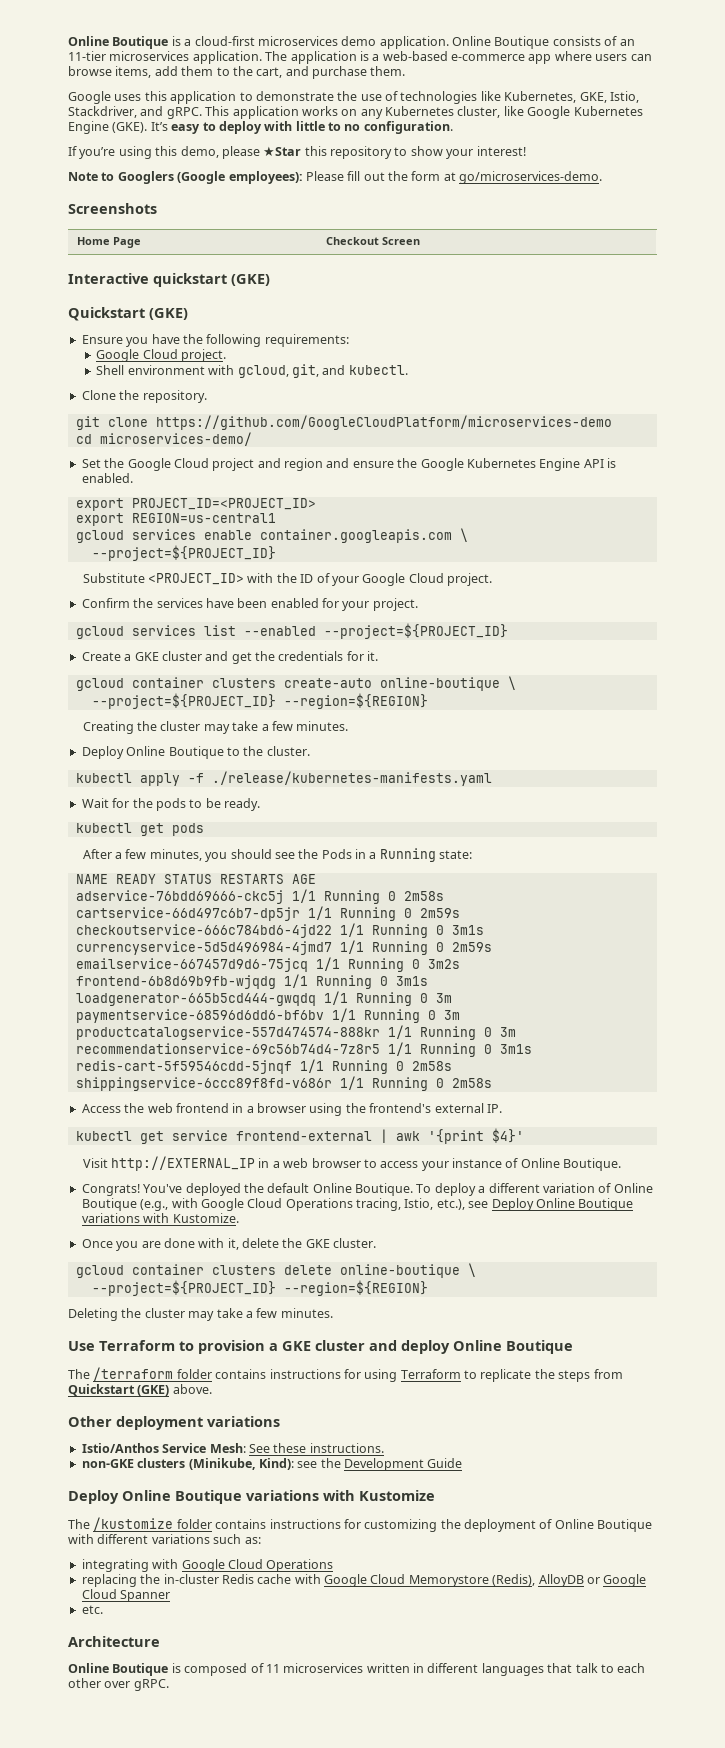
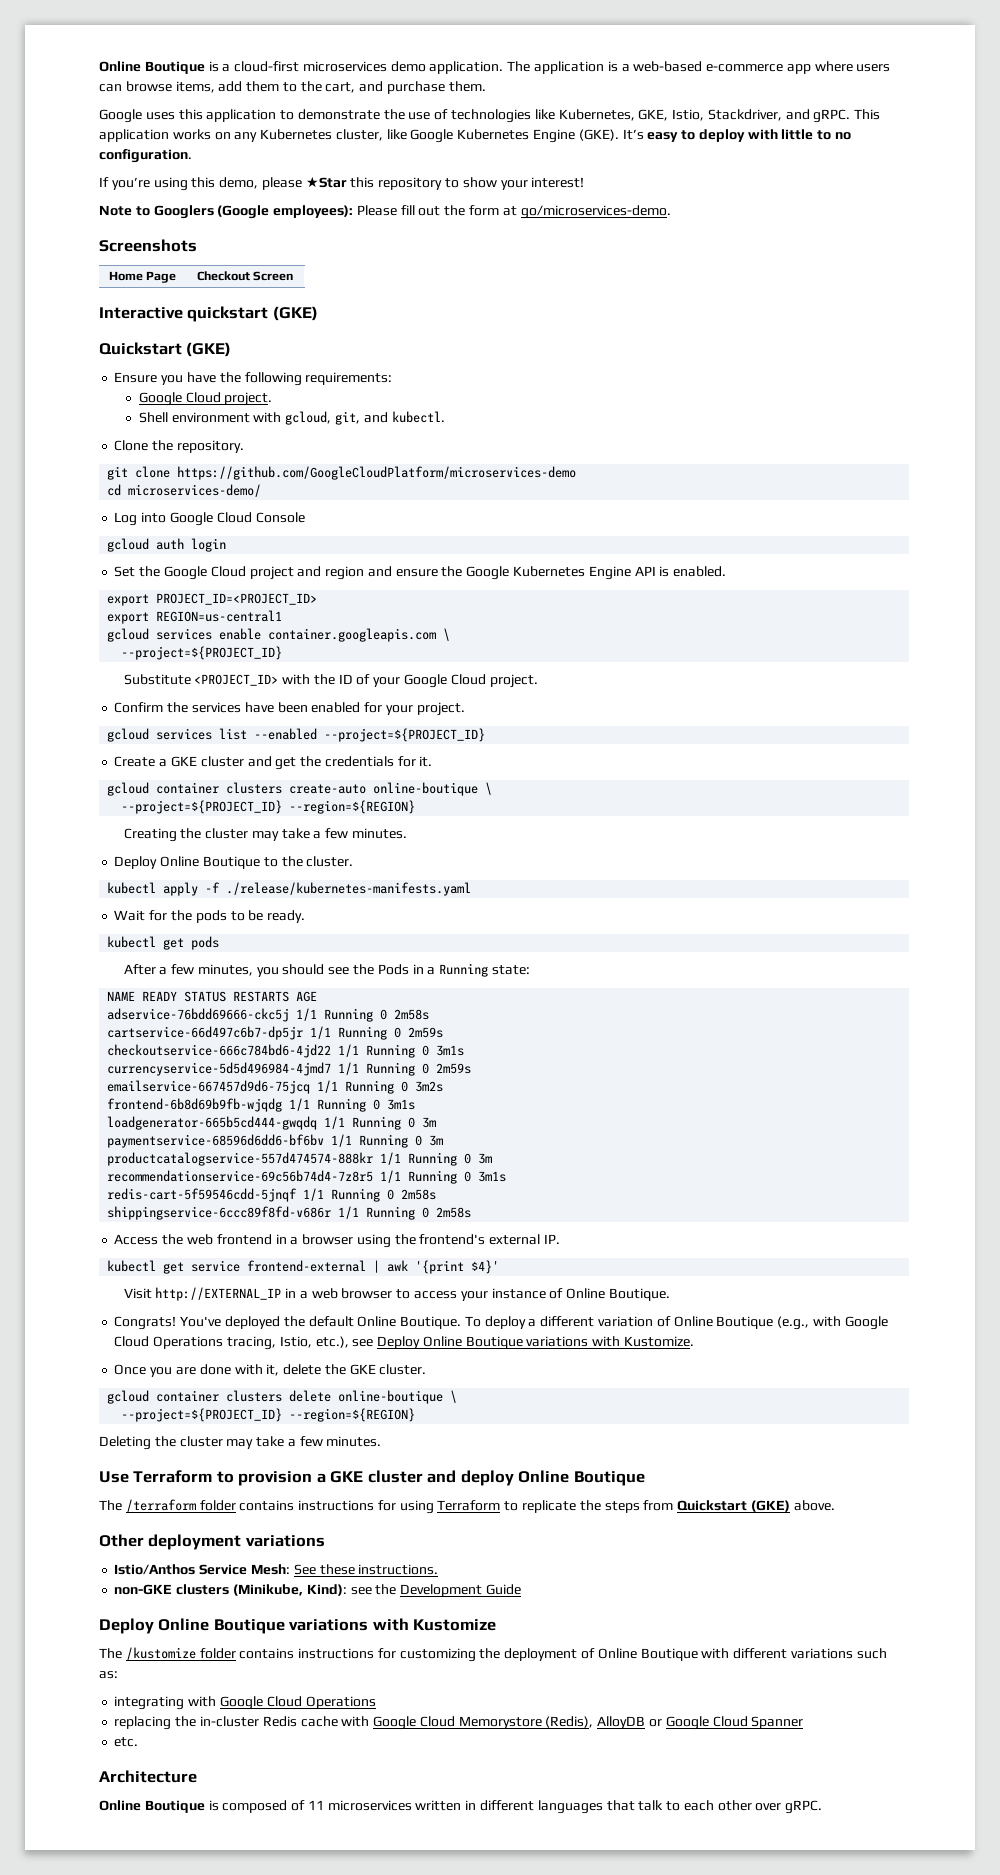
[452,36,635,49] [68,51,262,64] Online Boutique consists of an 11-tier microservices application. -> (504, 67) none
(252, 439) none -> [114,512,305,526] [107,538,227,552] // Log into Google Cloud Console // gcloud auth login

